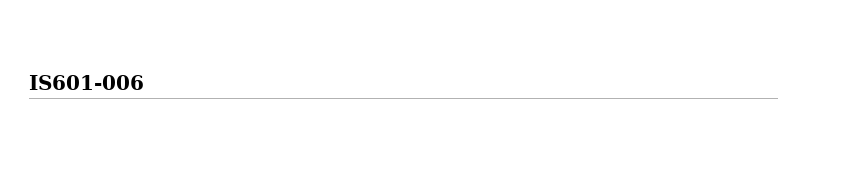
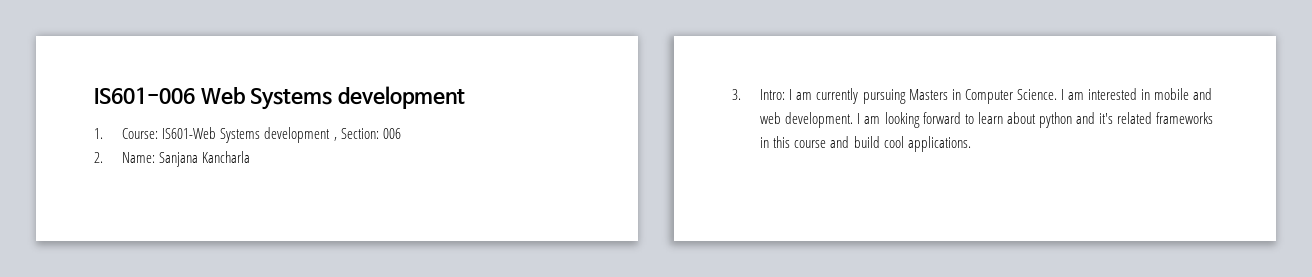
(144, 82) none -> [200,86,465,110] [94,127,401,143] [94,151,251,167] [732,88,1213,104] [760,112,1213,128] [760,136,971,152] Web Systems development // 1. Course: IS601-Web Systems development , Section: 006 // 2. Name: Sanjana Kancharla // 3. Intro: I am currently pursuing Masters in Computer Science. I am interested in mobile and web development. I am looking forward to learn about python and it's related frameworks in this course and build cool applications.

